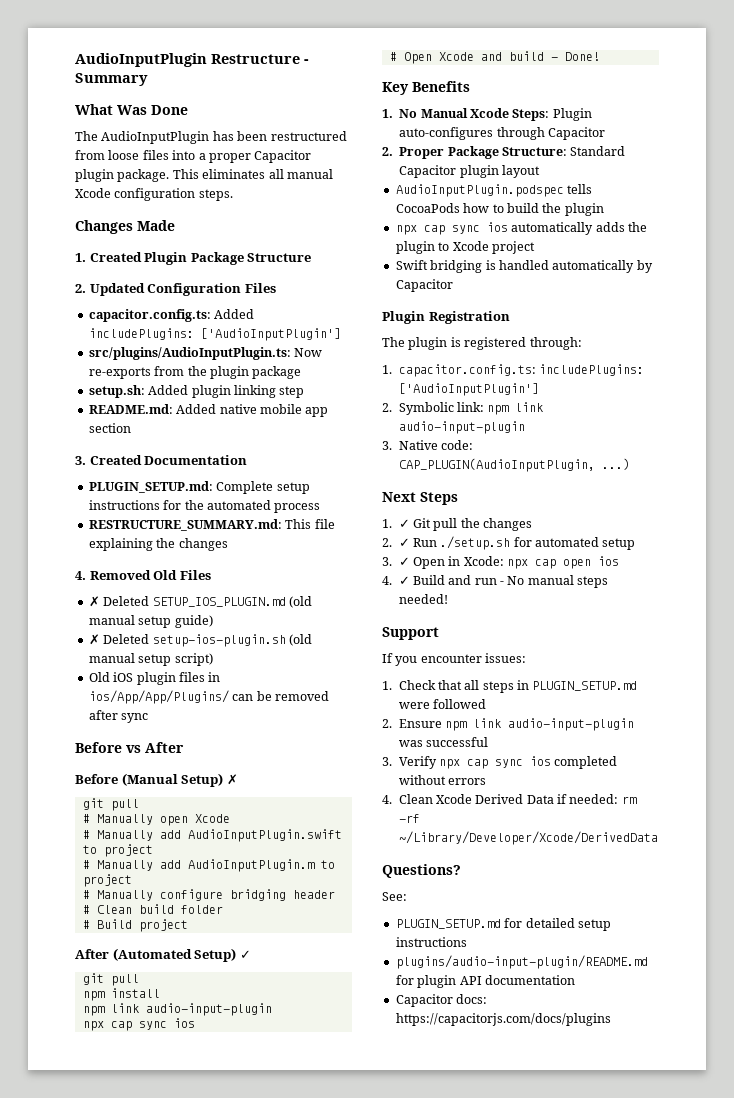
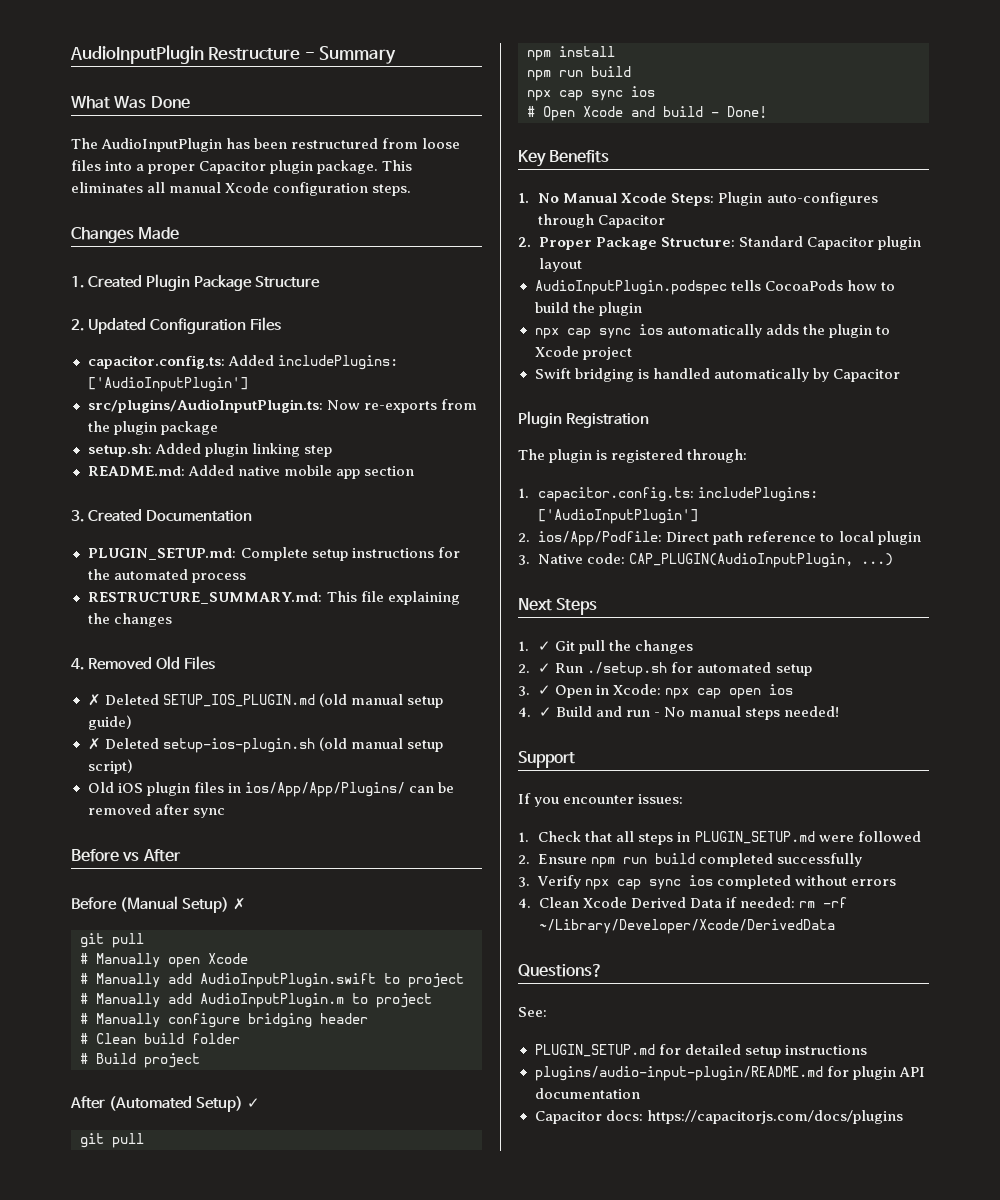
[110,1003,272,1016] link audio-input-plugin -> [559,66,631,77] run build
[398,402,544,415] [398,421,525,434] Symbolic link: npm link audio-input-plugin -> [538,531,921,546] ios/App/Podfile: Direct path reference to local plugin
[472,718,634,731] [398,737,488,747] link audio-input-plugin was successful -> [623,853,863,867] run build completed successfully

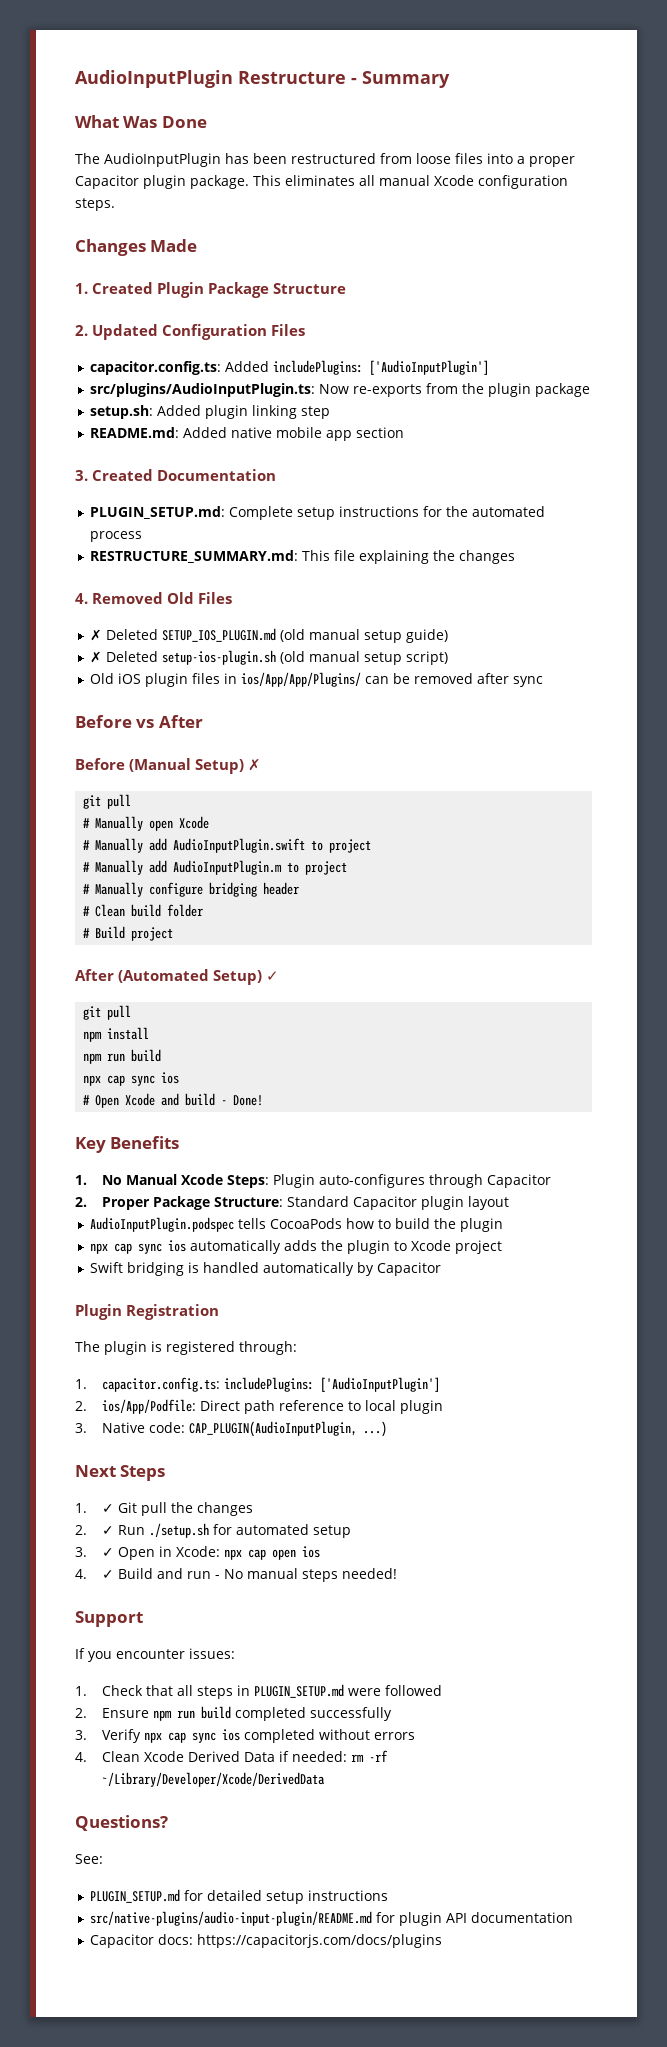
[534,1066,823,1081] plugins/audio-input-plugin/README.md -> [90,1911,373,1926] src/native-plugins/audio-input-plugin/README.md

